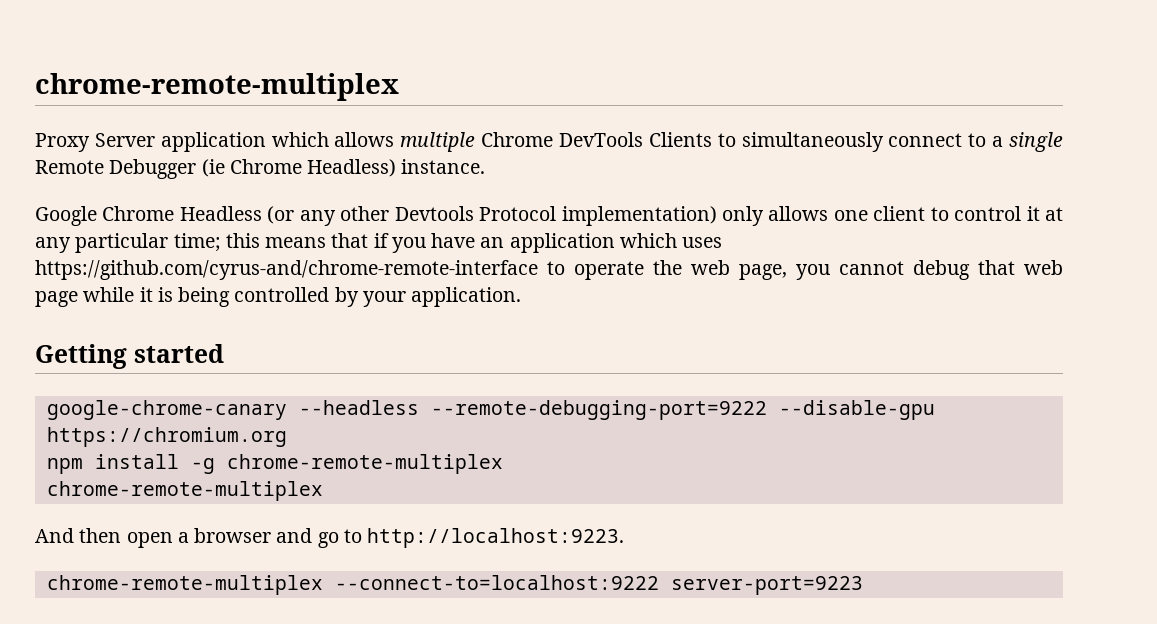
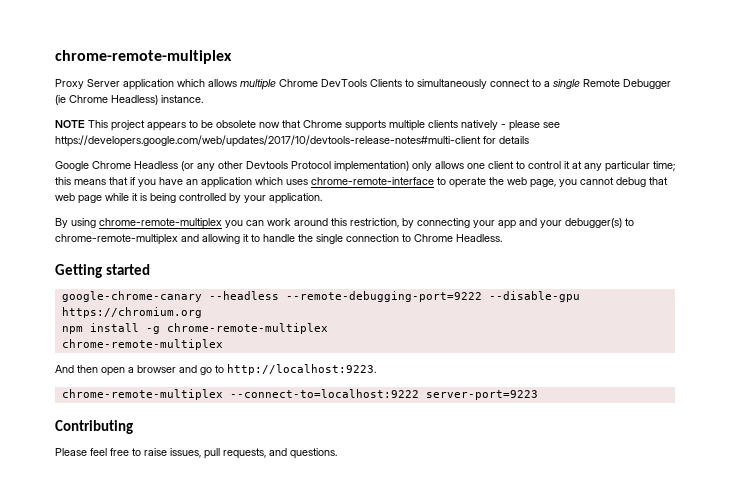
(486, 166) none -> [55,120,560,131] [55,135,529,147] // NOTE This project appears to be obsolete now that Chrome supports multiple clients natively - please see https://developers.google.com/web/updates/2017/10/devtools-release-notes#multi-client for details
[35,260,538,280] https://github.com/cyrus-and/chrome-remote-interface -> [311,177,434,185] chrome-remote-interface
(522, 297) none -> [55,218,634,229] [55,234,502,245] // By using chrome-remote-multiplex you can work around this restriction, by connecting your app and your debugger(s) to chrome-remote-multiplex and allowing it to handle the single connection to Chrome Headless.
(863, 585) none -> [55,420,133,434] [55,448,337,459] // Contributing // Please feel free to raise issues, pull requests, and questions.

